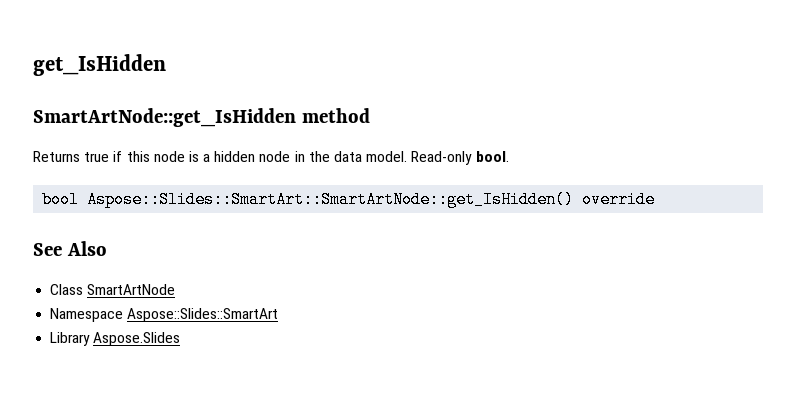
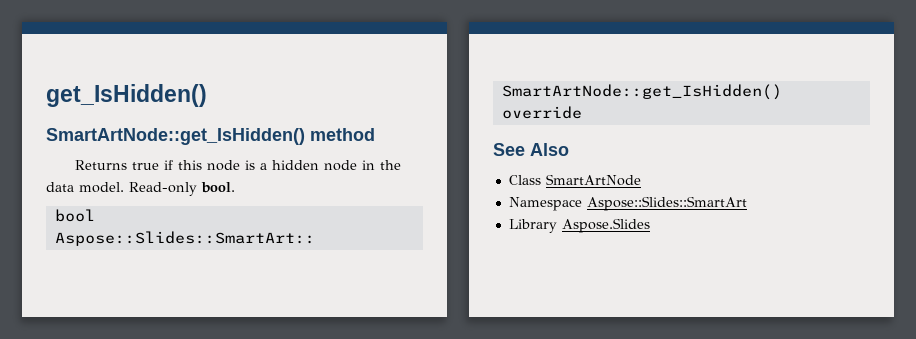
[33,54,166,76] [33,108,296,127] get_IsHidden // SmartArtNode::get_IsHidden -> [46,84,207,107] [46,128,305,145] get_IsHidden() // SmartArtNode::get_IsHidden()

